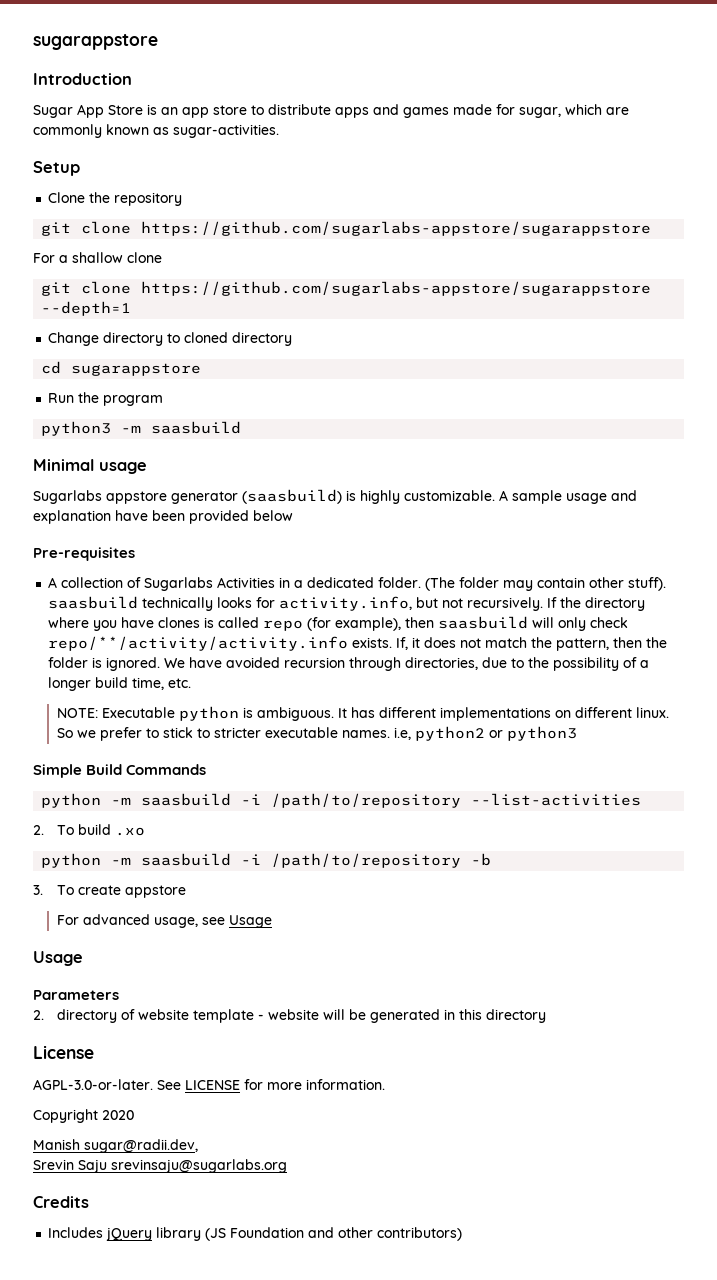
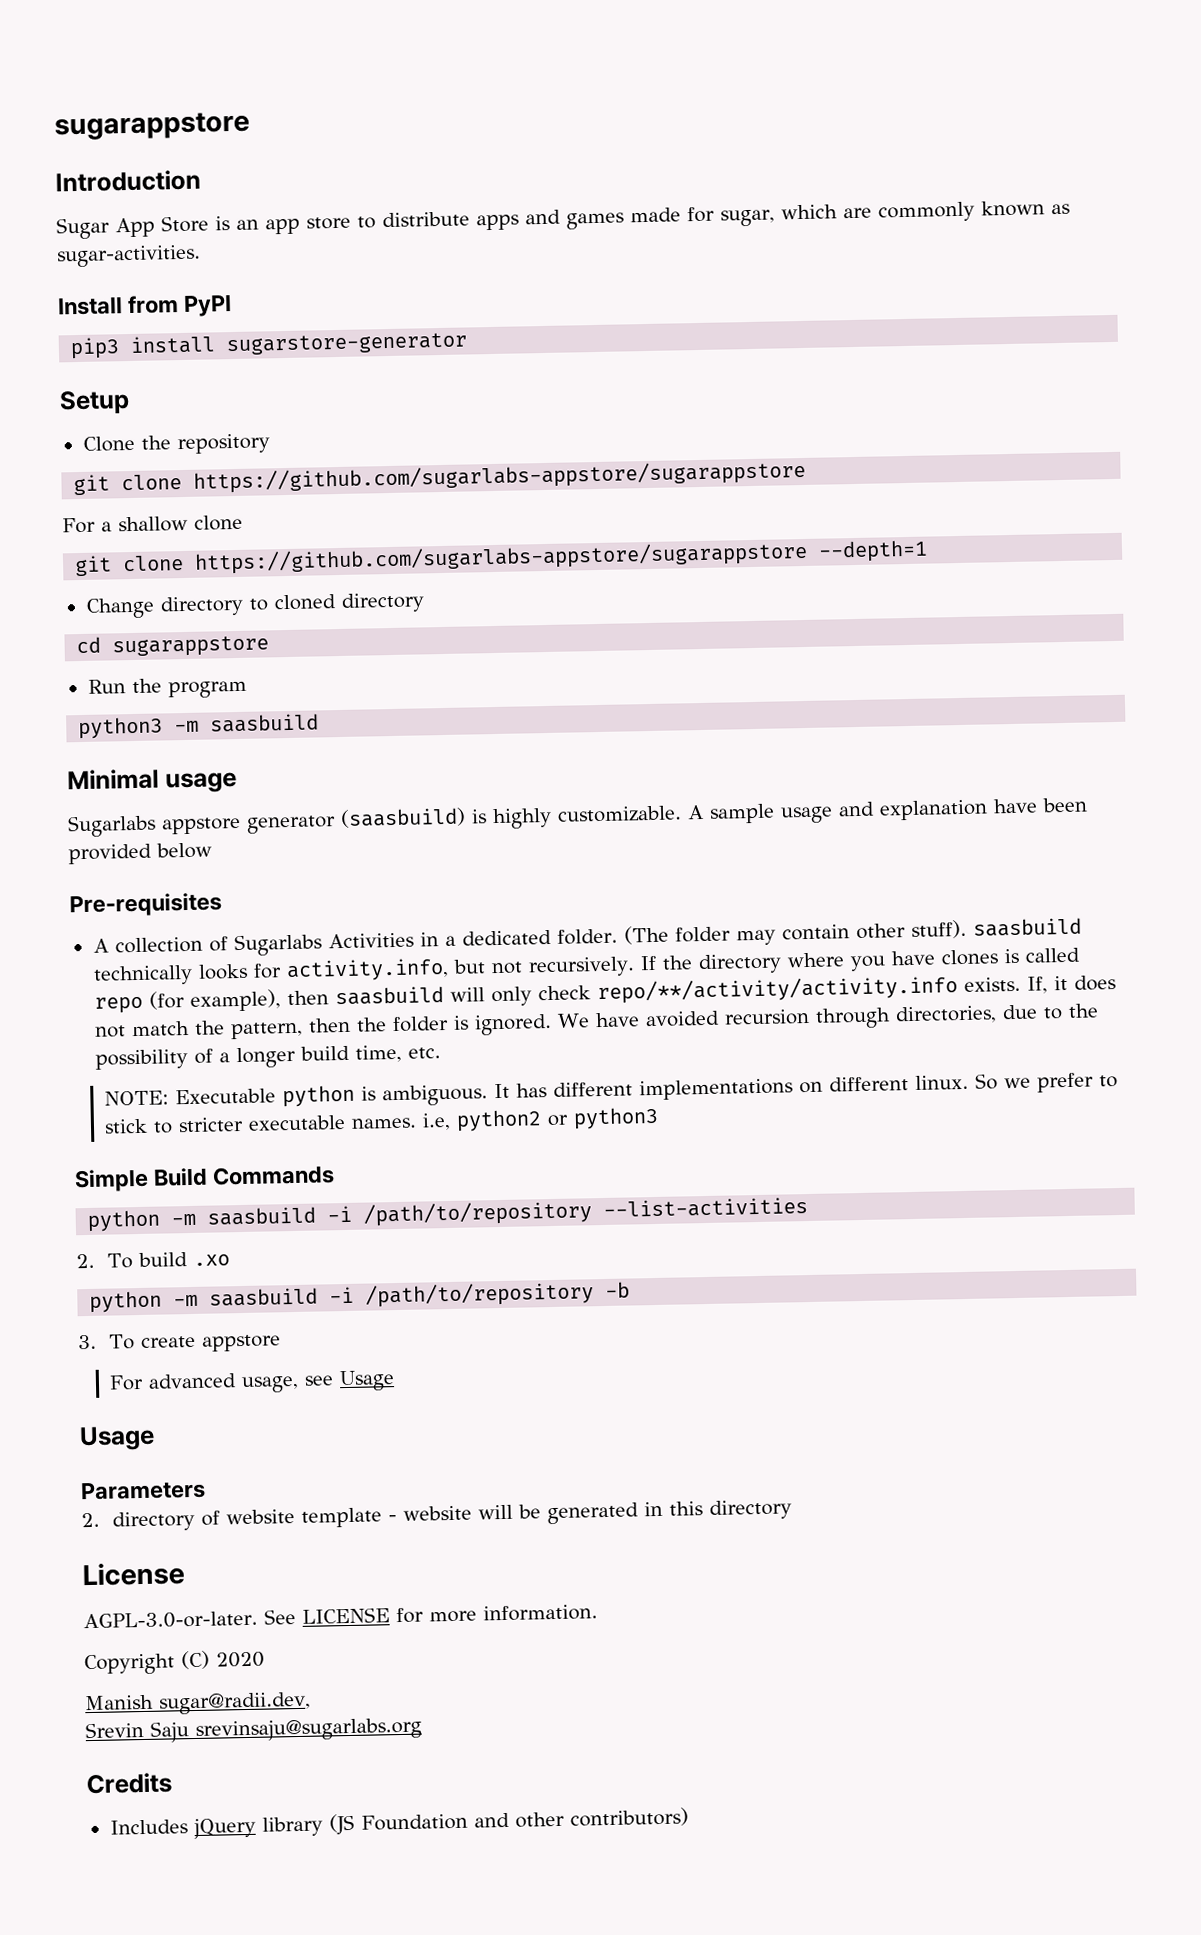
(279, 131) none -> [57,295,233,317] [70,332,469,360] // Install from PyPI // pip3 install sugarstore-generator
(98, 1116) none -> [181,1650,210,1670] (C)

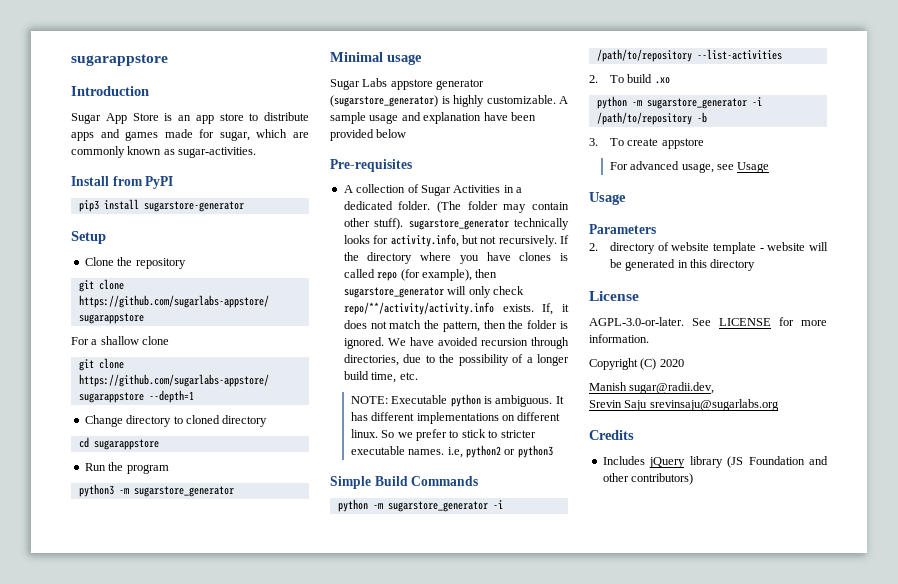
[210,713,320,733] saasbuild -> [133,486,234,497] sugarstore_generator
[67,814,156,838] Sugarlabs -> [330,78,388,90] Sugar Labs
[340,807,466,828] (saasbuild) -> [330,95,438,107] (sugarstore_generator)
[233,933,322,957] Sugarlabs -> [420,185,451,196] Sugar
[972,917,1082,937] saasbuild -> [408,219,509,230] sugarstore_generator
[334,986,444,1006] saasbuild -> [343,287,444,298] sugarstore_generator
[207,1206,317,1226] saasbuild -> [387,501,488,512] sugarstore_generator
[209,1287,319,1307] saasbuild -> [646,98,747,109] sugarstore_generator

